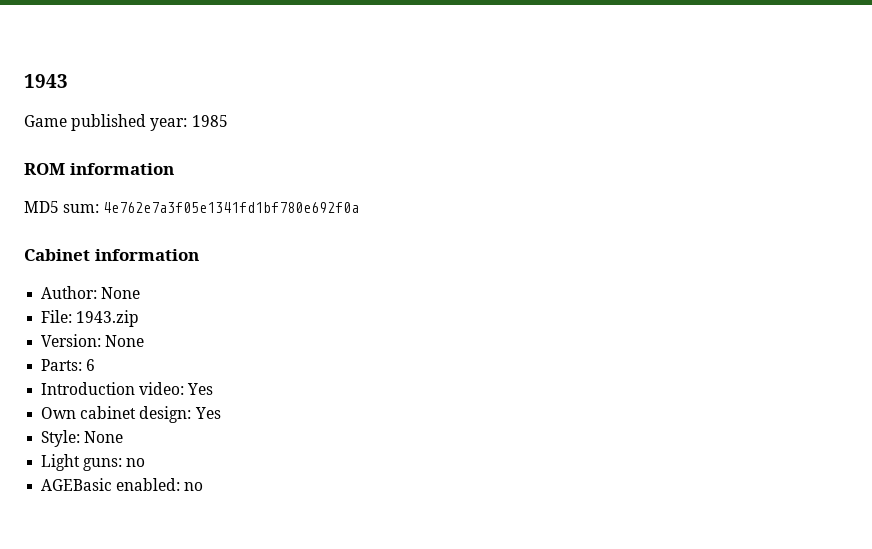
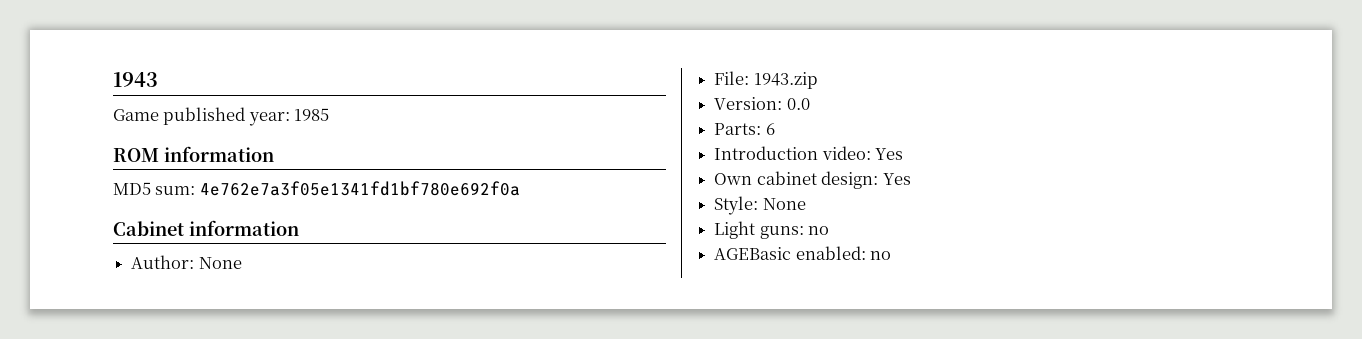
[41,334,145,347] Version: None -> [714,97,810,110] Version: 0.0

